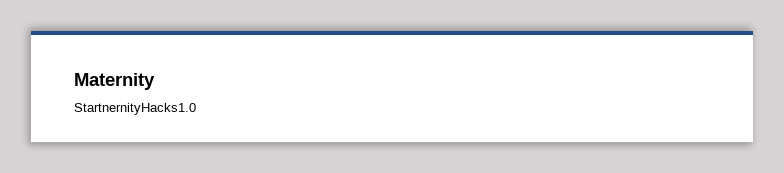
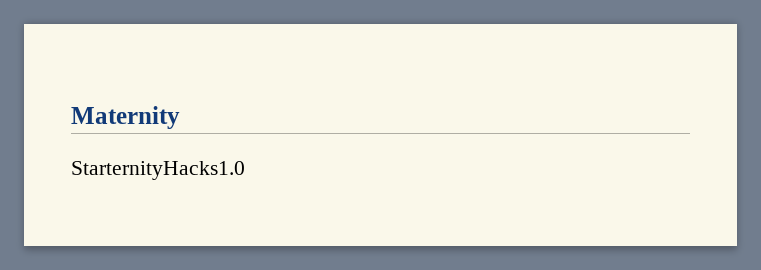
[74,103,196,115] StartnernityHacks1.0 -> [71,161,245,180] StarternityHacks1.0

